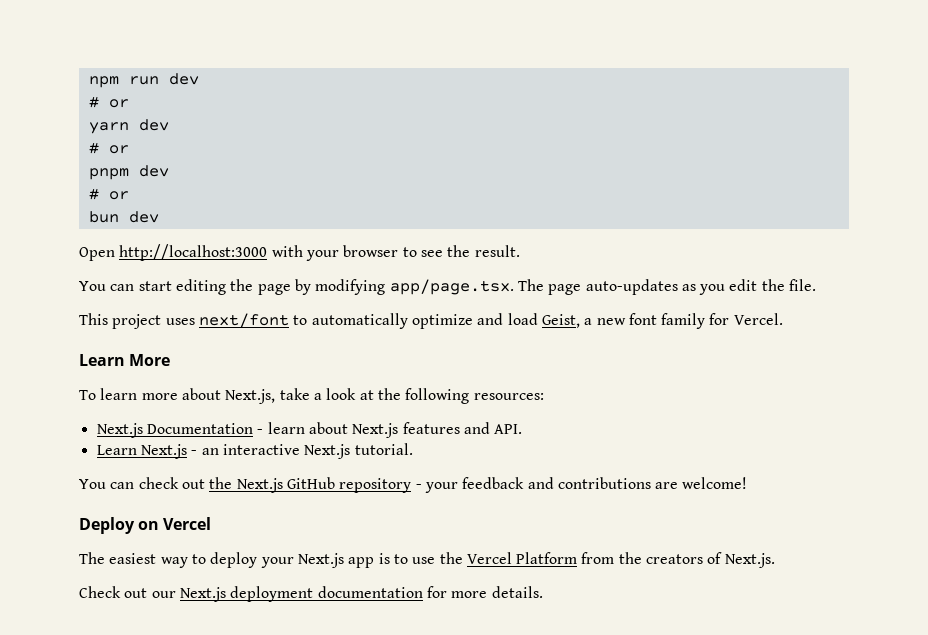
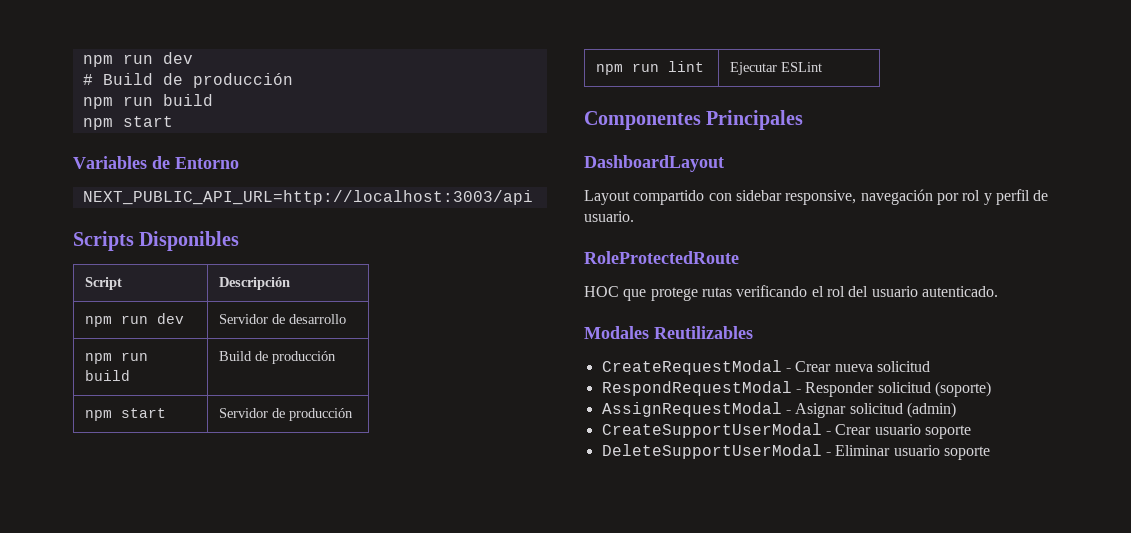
[108,99,129,108] [88,119,169,134] [88,142,129,154] [88,165,169,180] [88,188,129,200] [88,211,159,223] [79,244,520,261] [79,279,817,295] [79,313,783,329] [79,354,171,366] [79,388,544,404] [96,422,523,438] [96,443,413,459] [79,477,748,493] [79,517,212,534] [79,552,775,568] [79,586,543,602] or // yarn dev // # or // pnpm dev // # or // bun dev // Open http://localhost:3000 with your browser to see the result. // You can start editing the page by modifying app/page.tsx. The page auto-updates as you edit the file. // This project uses next/font to automatically optimize and load Geist, a new font family for Vercel. // Learn More // To learn more about Next.js, take a look at the following resources: // Next.js Documentation - learn about Next.js features and API. // Learn Next.js - an interactive Next.js tutorial. // You can check out the Next.js GitHub repository - your feedback and contributions are welcome! // Deploy on Vercel // The easiest way to deploy your Next.js app is to use the Vercel Platform from the creators of Next.js. // Check out our Next.js deployment documentation for more details. -> [102,73,293,88] [82,94,213,109] [82,116,173,130] [73,156,239,169] [82,190,533,205] [73,231,240,251] [85,277,123,290] [219,277,291,290] [85,313,185,327] [219,314,347,324] [85,352,149,364] [85,370,131,381] [219,351,337,364] [85,408,167,421] [219,408,354,421] [596,61,705,75] [730,62,823,75] [584,110,804,130] [584,155,724,172] [584,189,1049,205] [584,211,634,222] [584,251,739,264] [584,285,998,301] [584,326,753,339] [601,360,930,375] [601,381,991,397] [601,402,956,418] [601,423,971,439] [601,444,990,460] Build de producción // npm run build // npm start // Variables de Entorno // NEXT_PUBLIC_API_URL=http://localhost:3003/api // Scripts Disponibles // Script | Descripción // npm run dev | Servidor de desarrollo // npm run build | Build de producción // npm start | Servidor de producción // npm run lint | Ejecutar ESLint // Componentes Principales // DashboardLayout // Layout compartido con sidebar responsive, navegación por rol y perfil de usuario. // RoleProtectedRoute // HOC que protege rutas verificando el rol del usuario autenticado. // Modales Reutilizables // CreateRequestModal - Crear nueva solicitud // RespondRequestModal - Responder solicitud (soporte) // AssignRequestModal - Asignar solicitud (admin) // CreateSupportUserModal - Crear usuario soporte // DeleteSupportUserModal - Eliminar usuario soporte

